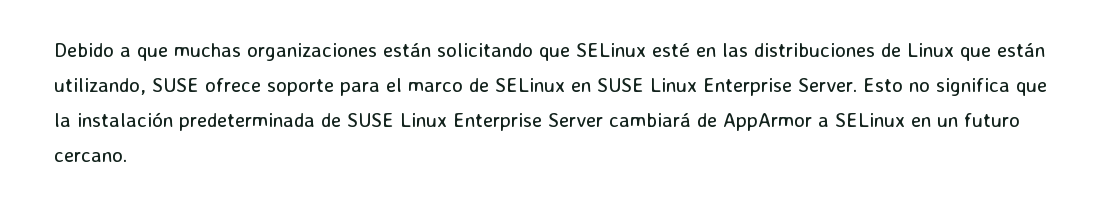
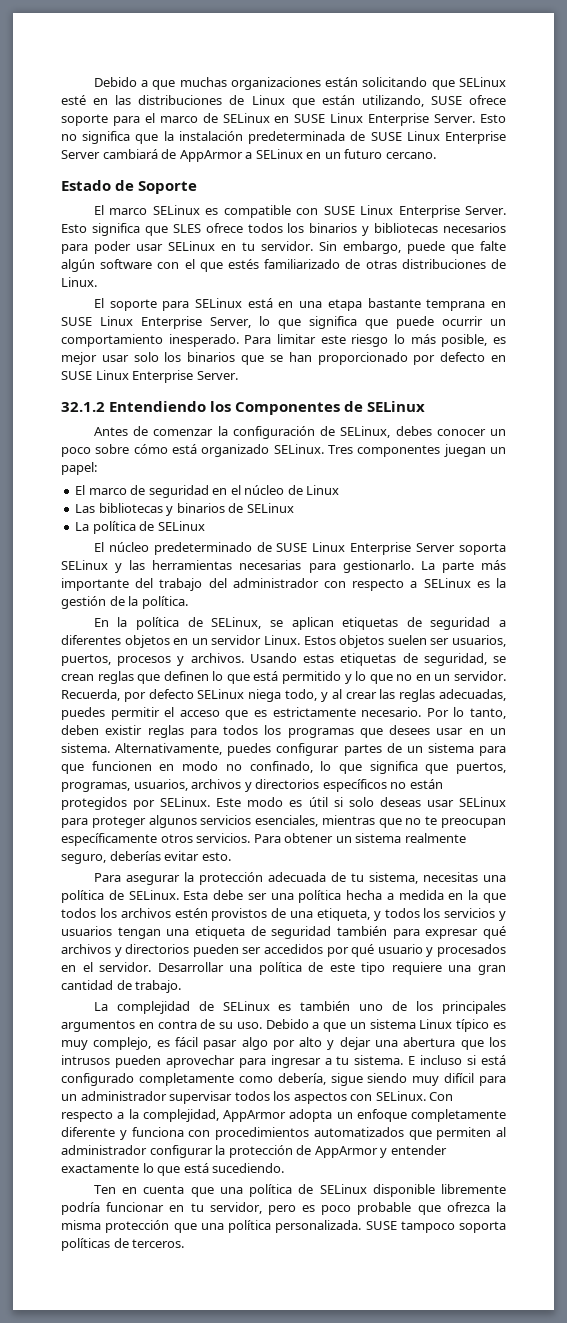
(127, 157) none -> [61,180,198,194] [93,205,506,218] [61,223,506,236] [61,241,506,254] [61,259,506,272] [61,277,97,287] [93,298,506,311] [61,316,506,329] [61,334,507,347] [61,352,506,365] [61,370,238,383] [61,401,426,415] [93,426,506,439] [61,444,506,457] [61,462,97,475] [75,485,340,498] [75,503,294,516] [75,521,205,534] [93,542,507,555] [61,560,506,573] [61,578,506,591] [61,596,188,609] [93,617,507,630] [61,635,507,648] [61,653,507,666] [61,671,506,684] [61,689,506,702] [61,707,507,720] [61,725,506,738] [61,743,506,756] [61,761,506,774] [61,779,443,792] [61,797,506,810] [61,815,506,828] [61,833,466,846] [61,851,231,864] [93,872,506,885] [61,890,507,903] [61,908,506,921] [61,926,507,939] [61,944,507,957] [61,962,507,975] [61,980,182,993] [93,1001,507,1014] [61,1019,507,1032] [61,1037,507,1050] [61,1055,507,1068] [61,1073,506,1086] [61,1091,454,1104] [61,1109,506,1122] [61,1127,506,1140] [61,1145,447,1158] [61,1163,285,1176] [93,1184,506,1197] [61,1202,507,1215] [61,1220,506,1233] [61,1238,185,1251] // Estado de Soporte // El marco SELinux es compatible con SUSE Linux Enterprise Server. Esto significa que SLES ofrece todos los binarios y bibliotecas necesarios para poder usar SELinux en tu servidor. Sin embargo, puede que falte algún software con el que estés familiarizado de otras distribuciones de Linux. // El soporte para SELinux está en una etapa bastante temprana en SUSE Linux Enterprise Server, lo que significa que puede ocurrir un comportamiento inesperado. Para limitar este riesgo lo más posible, es mejor usar solo los binarios que se han proporcionado por defecto en SUSE Linux Enterprise Server. // 32.1.2 Entendiendo los Componentes de SELinux // Antes de comenzar la configuración de SELinux, debes conocer un poco sobre cómo está organizado SELinux. Tres componentes juegan un papel: // El marco de seguridad en el núcleo de Linux // Las bibliotecas y binarios de SELinux // La política de SELinux // El núcleo predeterminado de SUSE Linux Enterprise Server soporta SELinux y las herramientas necesarias para gestionarlo. La parte más importante del trabajo del administrador con respecto a SELinux es la gestión de la política. // En la política de SELinux, se aplican etiquetas de seguridad a diferentes objetos en un servidor Linux. Estos objetos suelen ser usuarios, puertos, procesos y archivos. Usando estas etiquetas de seguridad, se crean reglas que definen lo que está permitido y lo que no en un servidor. Recuerda, por defecto SELinux niega todo, y al crear las reglas adecuadas, puedes permitir el acceso que es estrictamente necesario. Por lo tanto, deben existir reglas para todos los programas que desees usar en un sistema. Alternativamente, puedes configurar partes de un sistema para que funcionen en modo no confinado, lo que significa que puertos, programas, usuarios, archivos y directorios específicos no están protegidos por SELinux. Este modo es útil si solo deseas usar SELinux para proteger algunos servicios esenciales, mientras que no te preocupan específicamente otros servicios. Para obtener un sistema realmente seguro, deberías evitar esto. // Para asegurar la protección adecuada de tu sistema, necesitas una política de SELinux. Esta debe ser una política hecha a medida en la que todos los archivos estén provistos de una etiqueta, y todos los servicios y usuarios tengan una etiqueta de seguridad también para expresar qué archivos y directorios pueden ser accedidos por qué usuario y procesados en el servidor. Desarrollar una política de este tipo requiere una gran cantidad de trabajo. // La complejidad de SELinux es también uno de los principales argumentos en contra de su uso. Debido a que un sistema Linux típico es muy complejo, es fácil pasar algo por alto y dejar una abertura que los intrusos pueden aprovechar para ingresar a tu sistema. E incluso si está configurado completamente como debería, sigue siendo muy difícil para un administrador supervisar todos los aspectos con SELinux. Con respecto a la complejidad, AppArmor adopta un enfoque completamente diferente y funciona con procedimientos automatizados que permiten al administrador configurar la protección de AppArmor y entender exactamente lo que está sucediendo. // Ten en cuenta que una política de SELinux disponible libremente podría funcionar en tu servidor, pero es poco probable que ofrezca la misma protección que una política personalizada. SUSE tampoco soporta políticas de terceros.

